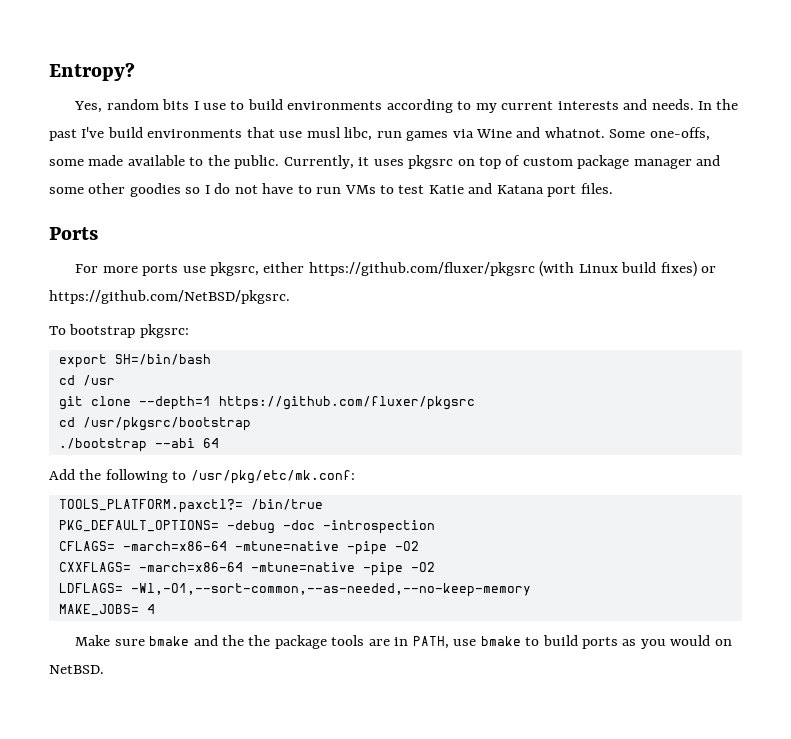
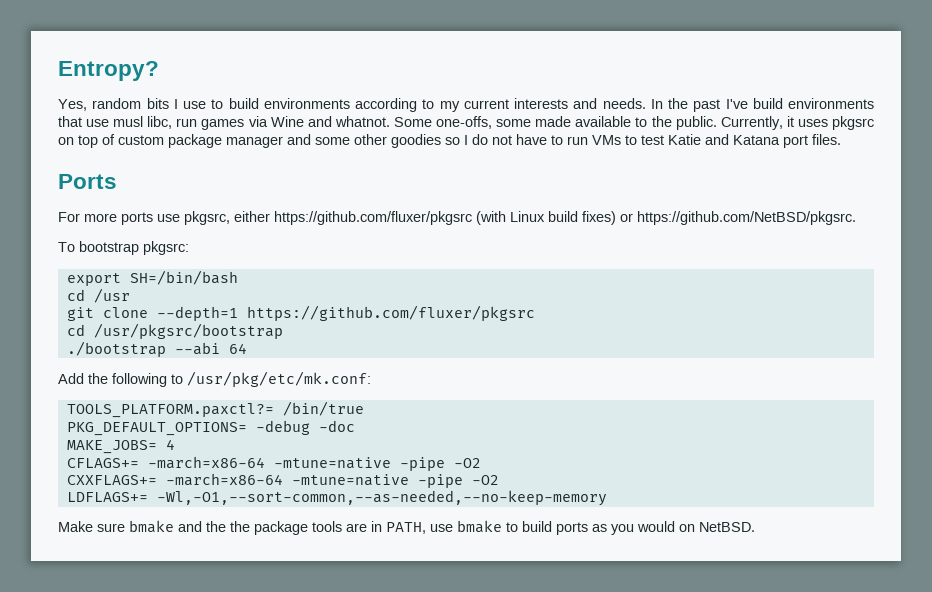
[322,520,435,534] [58,541,419,555] [58,562,435,576] [58,583,123,593] -introspection // CFLAGS= -march=x86-64 -mtune=native -pipe -O2 // CXXFLAGS= -march=x86-64 -mtune=native -pipe -O2 // LDFLAGS= -> [66,439,175,454] [66,456,481,471] [66,473,499,488] [66,492,148,502] // MAKE_JOBS= 4 // CFLAGS+= -march=x86-64 -mtune=native -pipe -O2 // CXXFLAGS+= -march=x86-64 -mtune=native -pipe -O2 // LDFLAGS+=
[58,604,155,616] // MAKE_JOBS= 4 -> (607, 498) none

